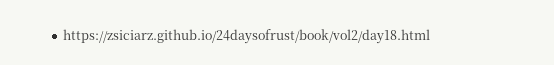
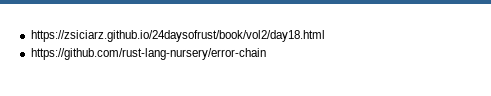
(430, 36) none -> [30,48,266,60] // https://github.com/rust-lang-nursery/error-chain

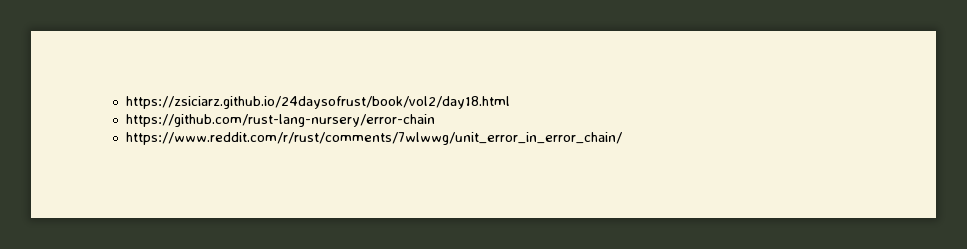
(266, 54) none -> [125,132,622,145] // https://www.reddit.com/r/rust/comments/7wlwwg/unit_error_in_error_chain/

